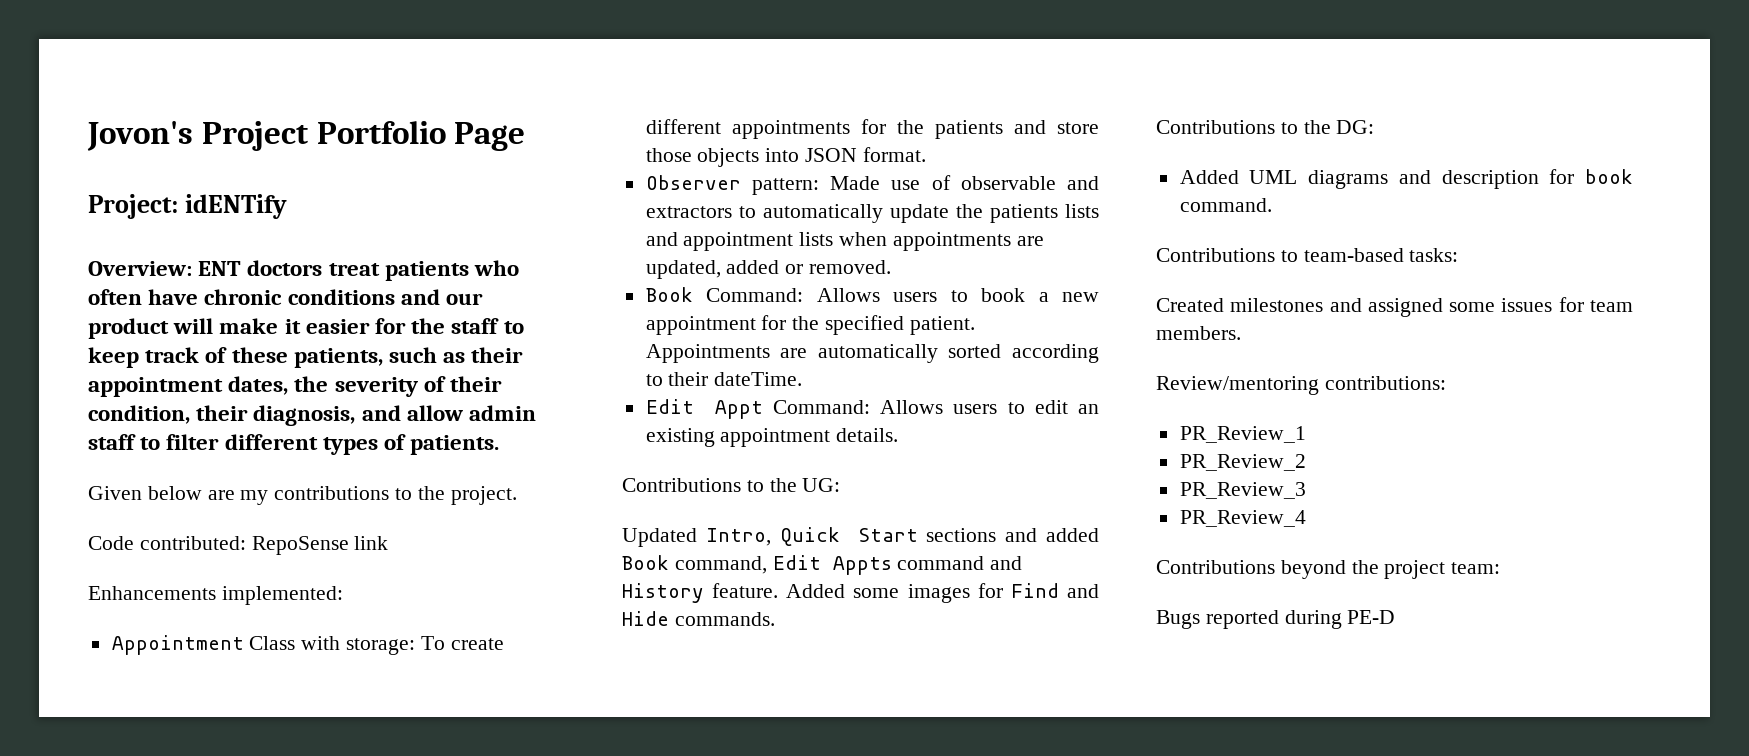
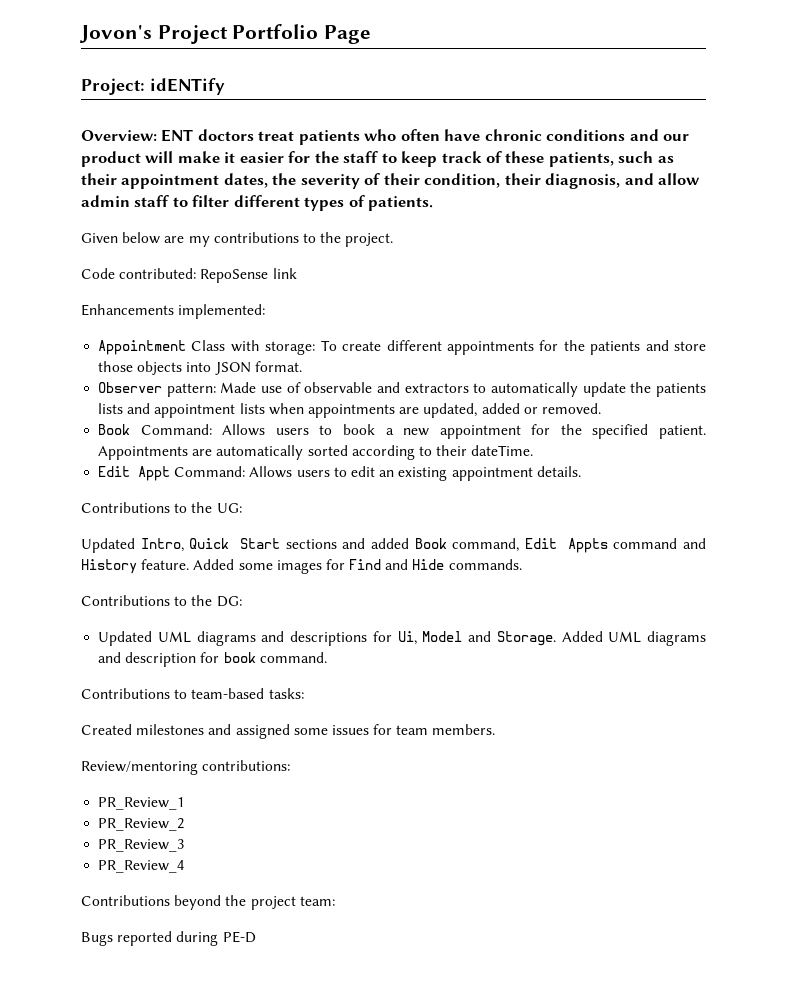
(1375, 127) none -> [98,631,556,646] Updated UML diagrams and descriptions for Ui, Model and Storage.

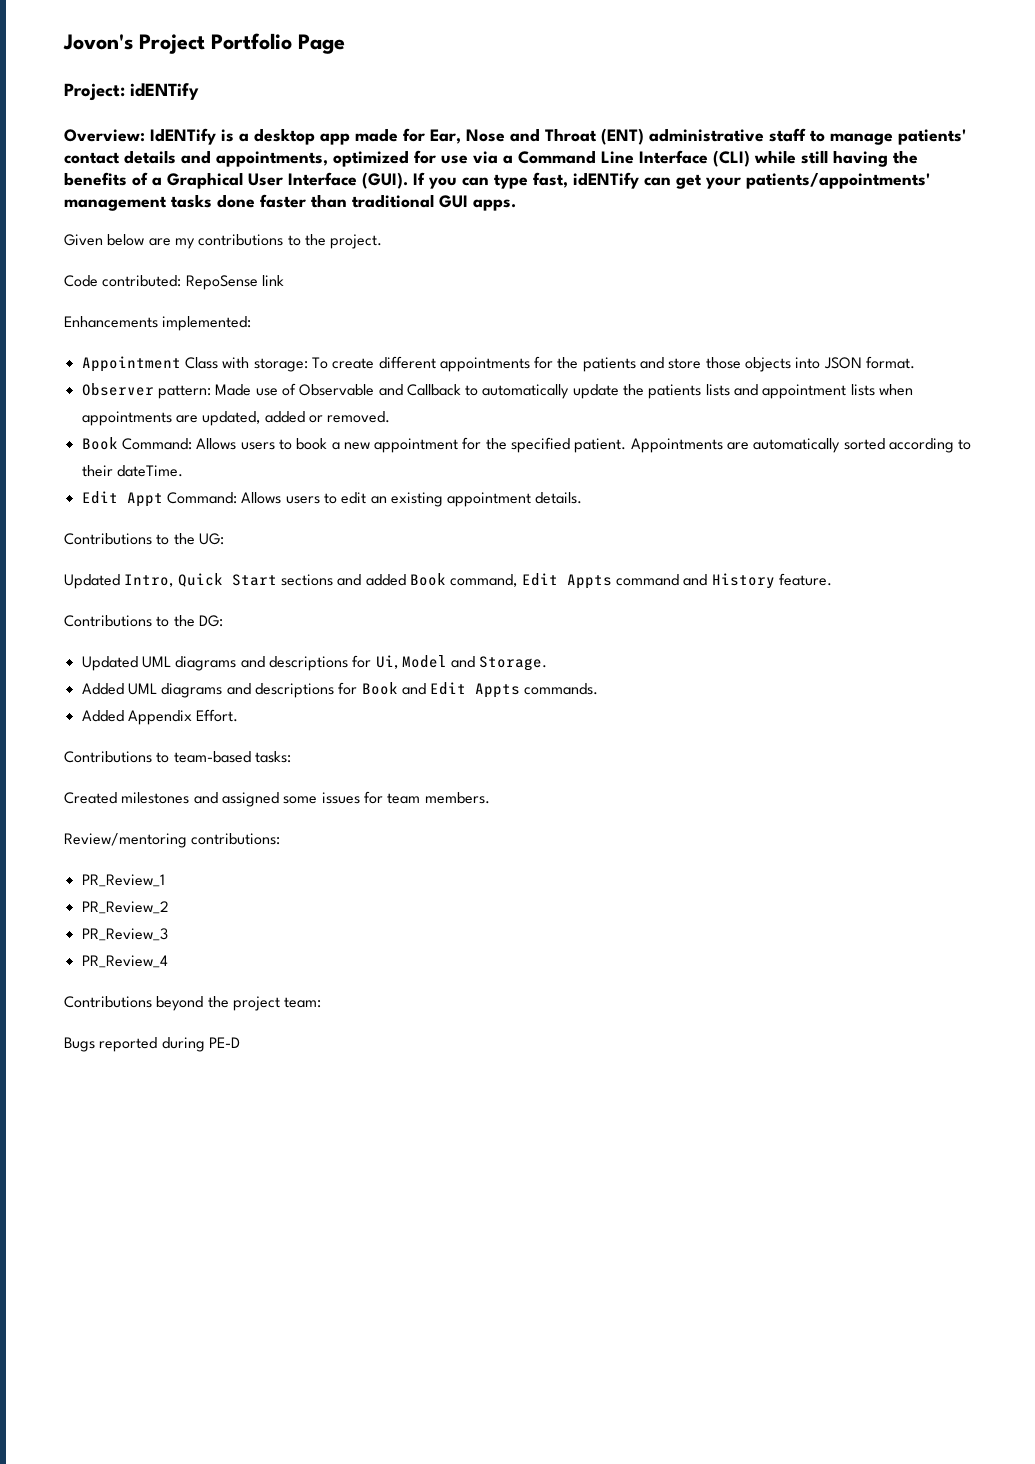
[161,129,690,145] [81,151,674,167] [81,173,701,189] [81,195,434,211] ENT doctors treat patients who often have chronic conditions and our product will make it easier for the staff to keep track of these patients, such as their appointment dates, the severity of their condition, their diagnosis, and allow admin staff to filter different types of patients. -> [150,128,966,145] [64,150,918,167] [64,172,930,189] [64,194,516,211] IdENTify is a desktop app made for Ear, Nose and Throat (ENT) administrative staff to manage patients' contact details and appointments, optimized for use via a Command Line Interface (CLI) while still having the benefits of a Graphical User Interface (GUI). If you can type fast, idENTify can get your patients/appointments' management tasks done faster than traditional GUI apps.
[304,382,469,393] observable and extractors -> [299,384,461,396] Observable and Callback
[193,559,522,574] Added some images for Find and Hide commands. -> (832, 579) none
(556, 638) none -> (548, 663) //
[125,652,327,667] description for book command. -> [254,682,599,698] [81,709,239,725] descriptions for Book and Edit Appts commands. // Added Appendix Effort.

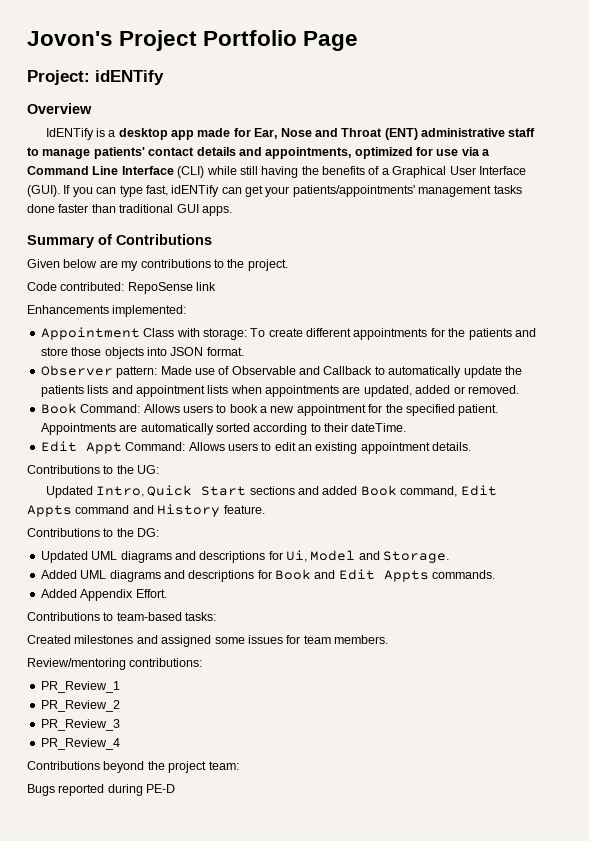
[64,129,145,142] Overview: -> [27,103,92,114] Overview //
(516, 205) none -> [27,234,212,248] // Summary of Contributions

